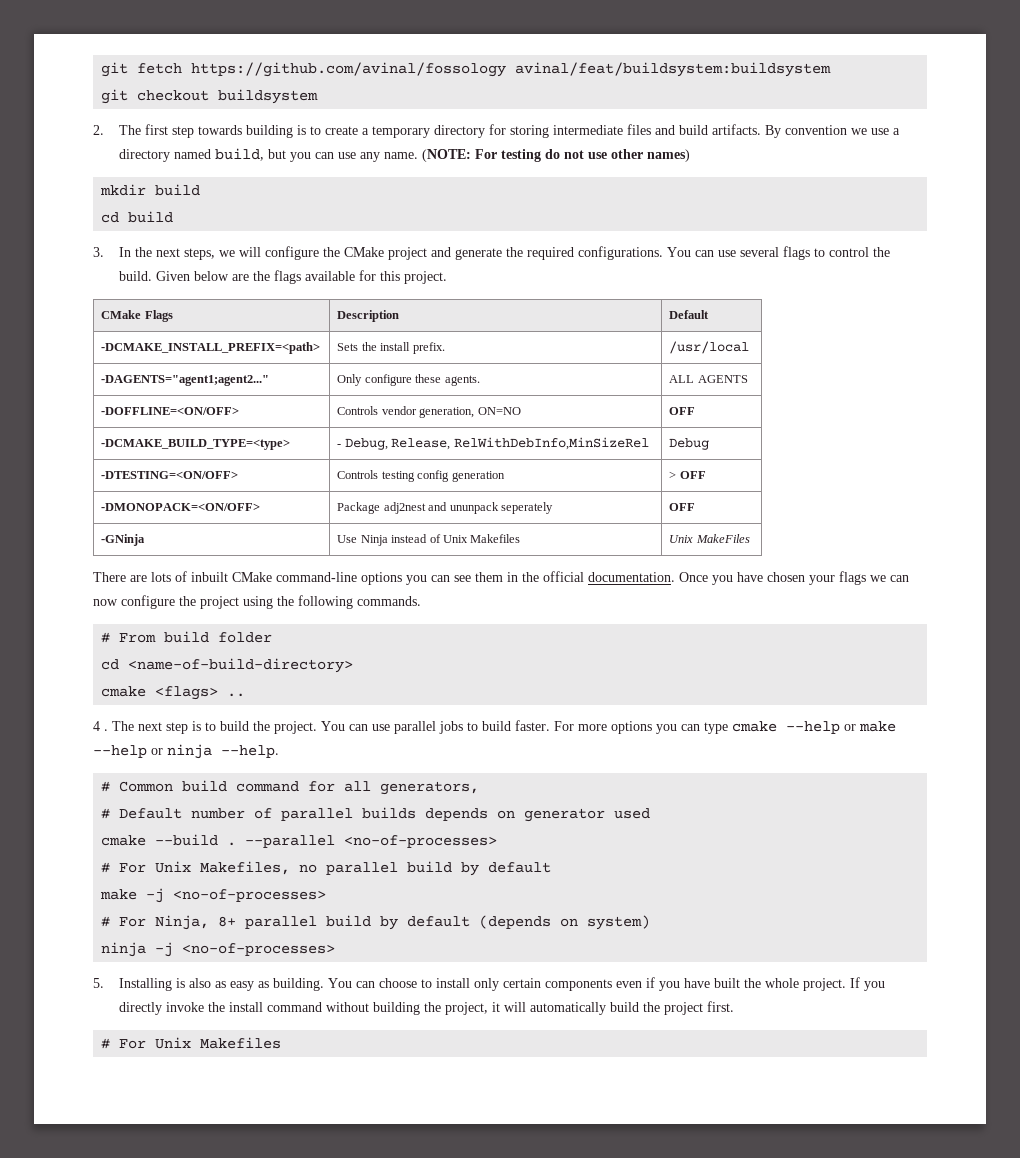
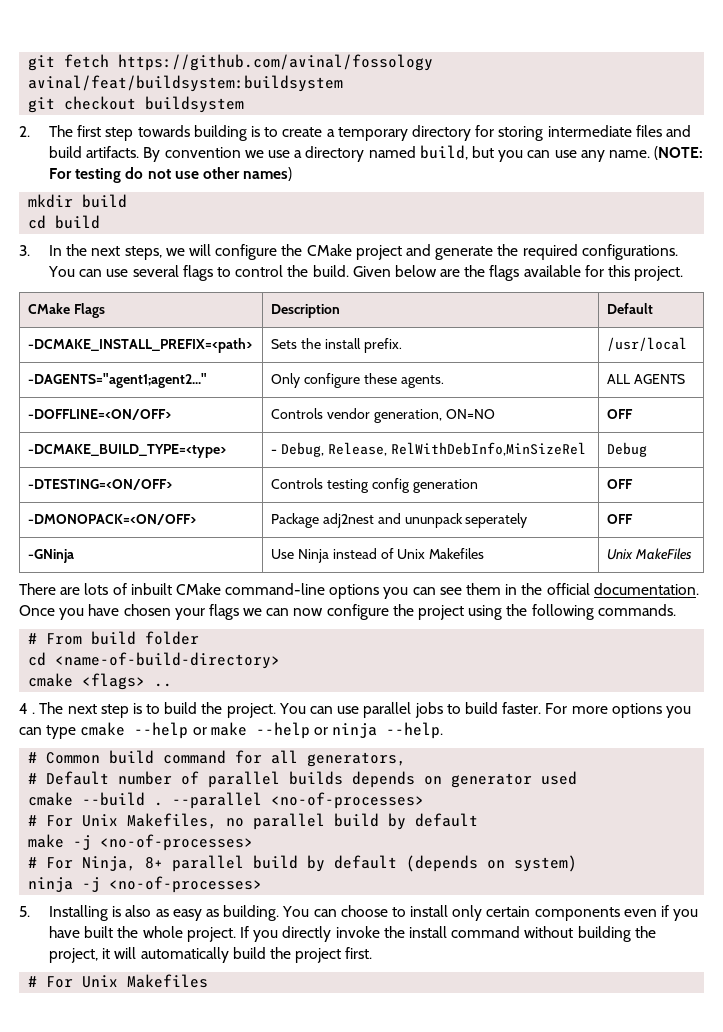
[669,471,677,479] > -> (478, 486) none

